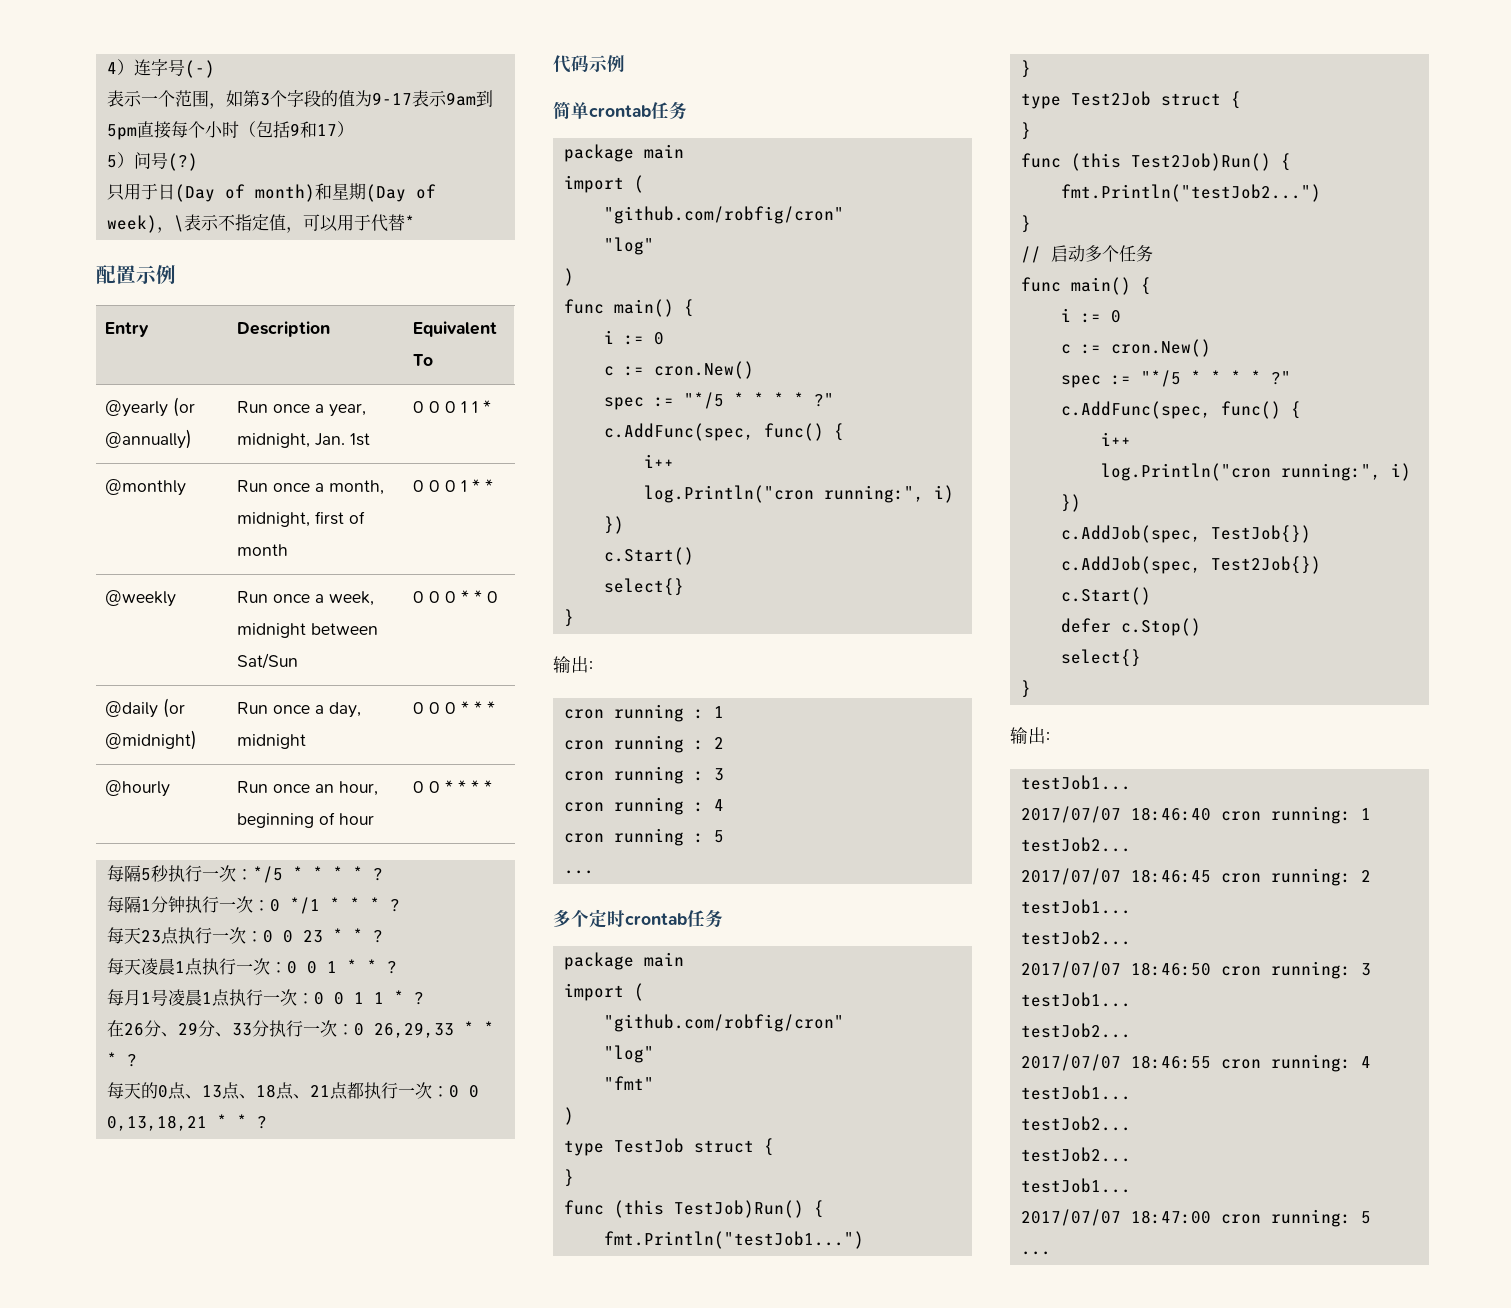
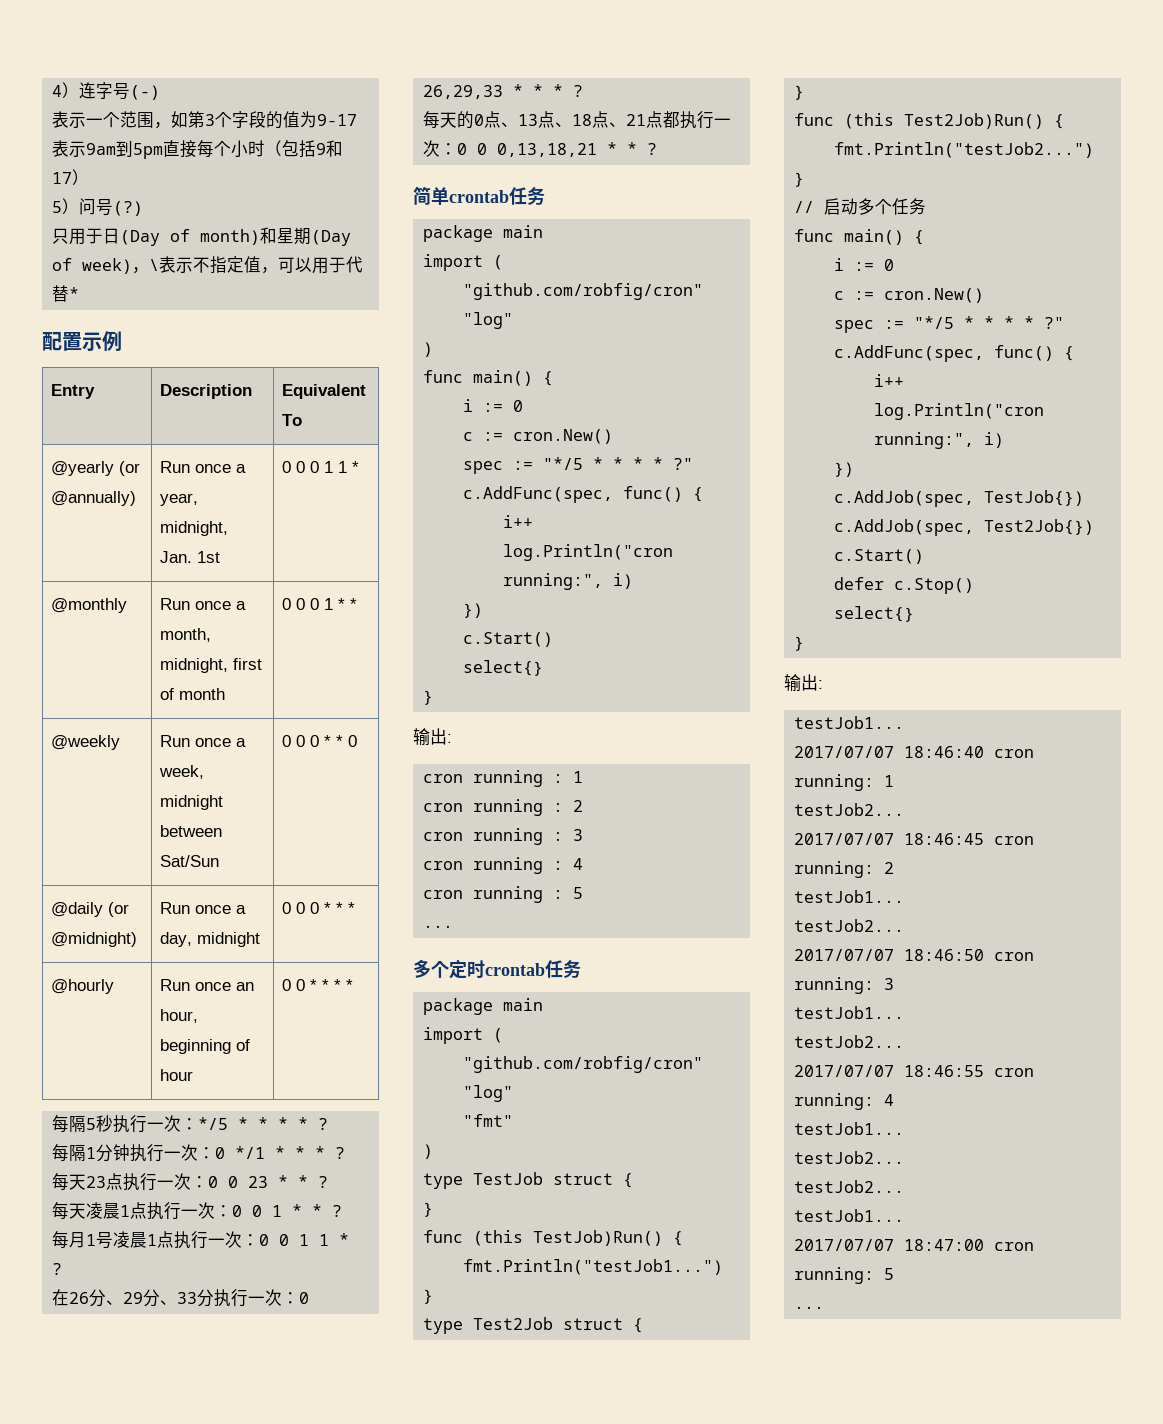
[553,55,625,73] // 代码示例 -> (658, 149) none

